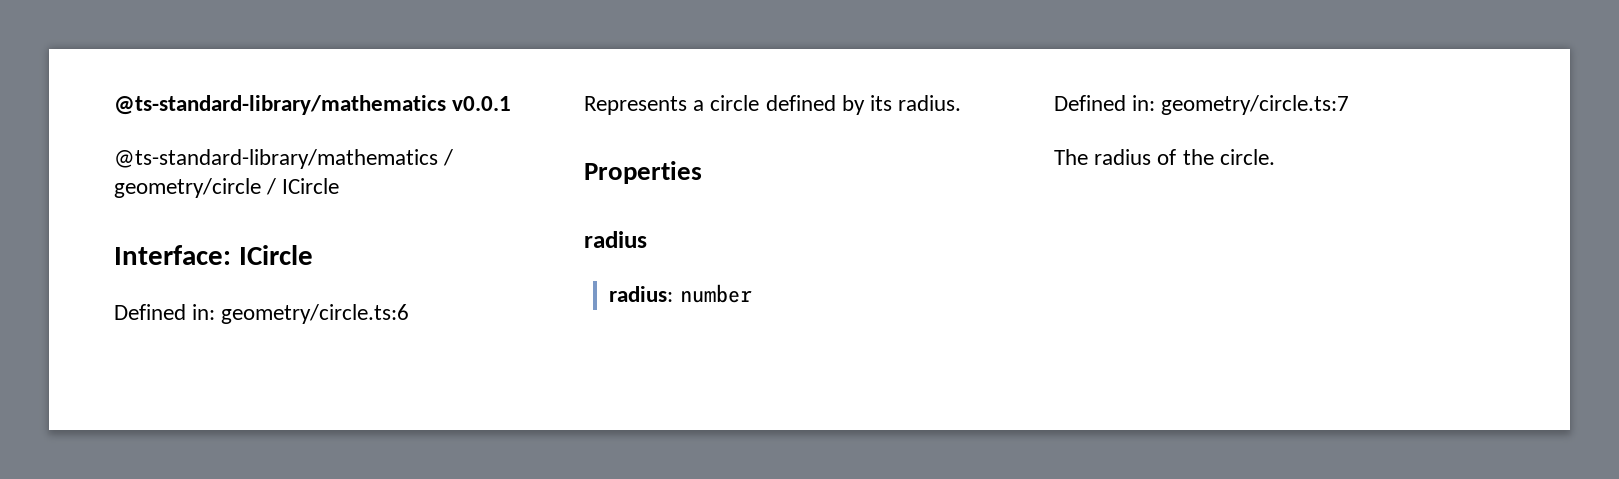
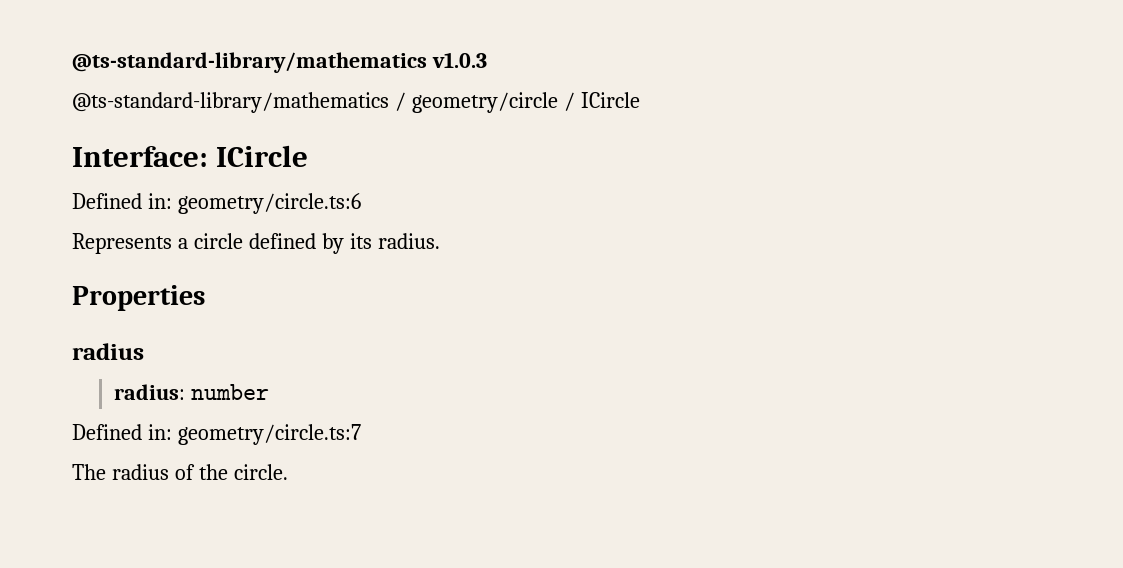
[114,95,512,115] @ts-standard-library/mathematics v0.0.1 -> [72,52,487,73] @ts-standard-library/mathematics v1.0.3

